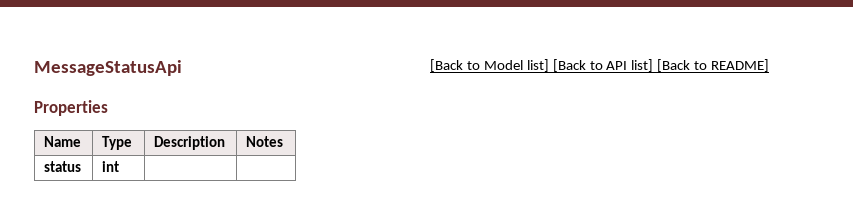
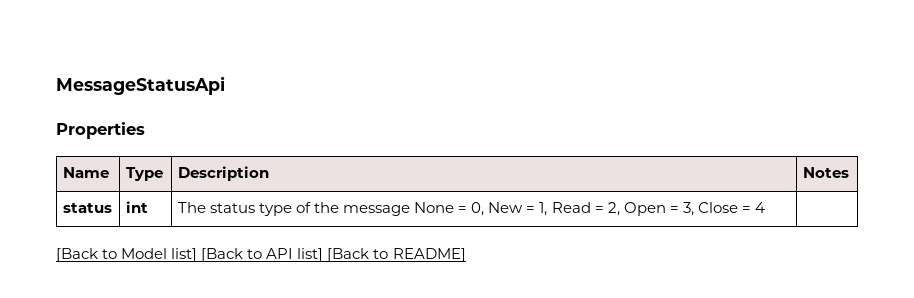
(120, 166) none -> [177,202,765,216] The status type of the message None = 0, New = 1, Read = 2, Open = 3, Close = 4

